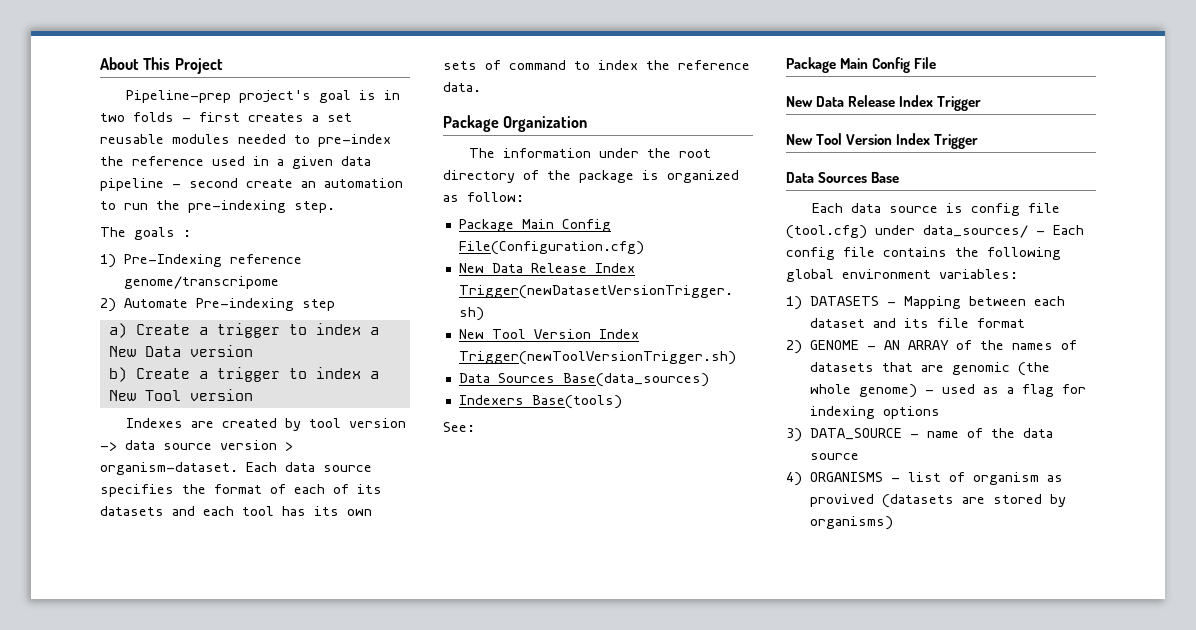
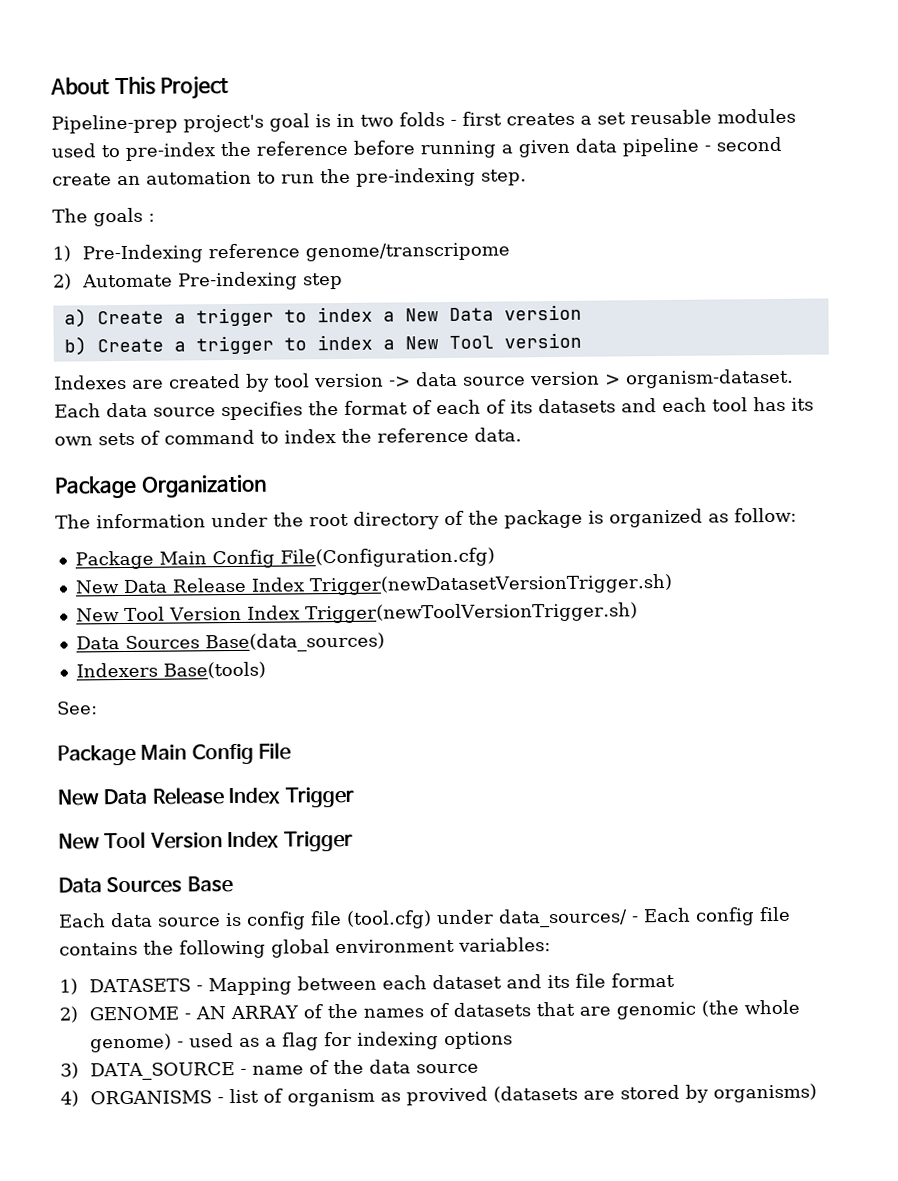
[238,134,286,144] needed -> [51,143,96,158] used
[212,156,269,166] used in -> [353,140,496,159] before running

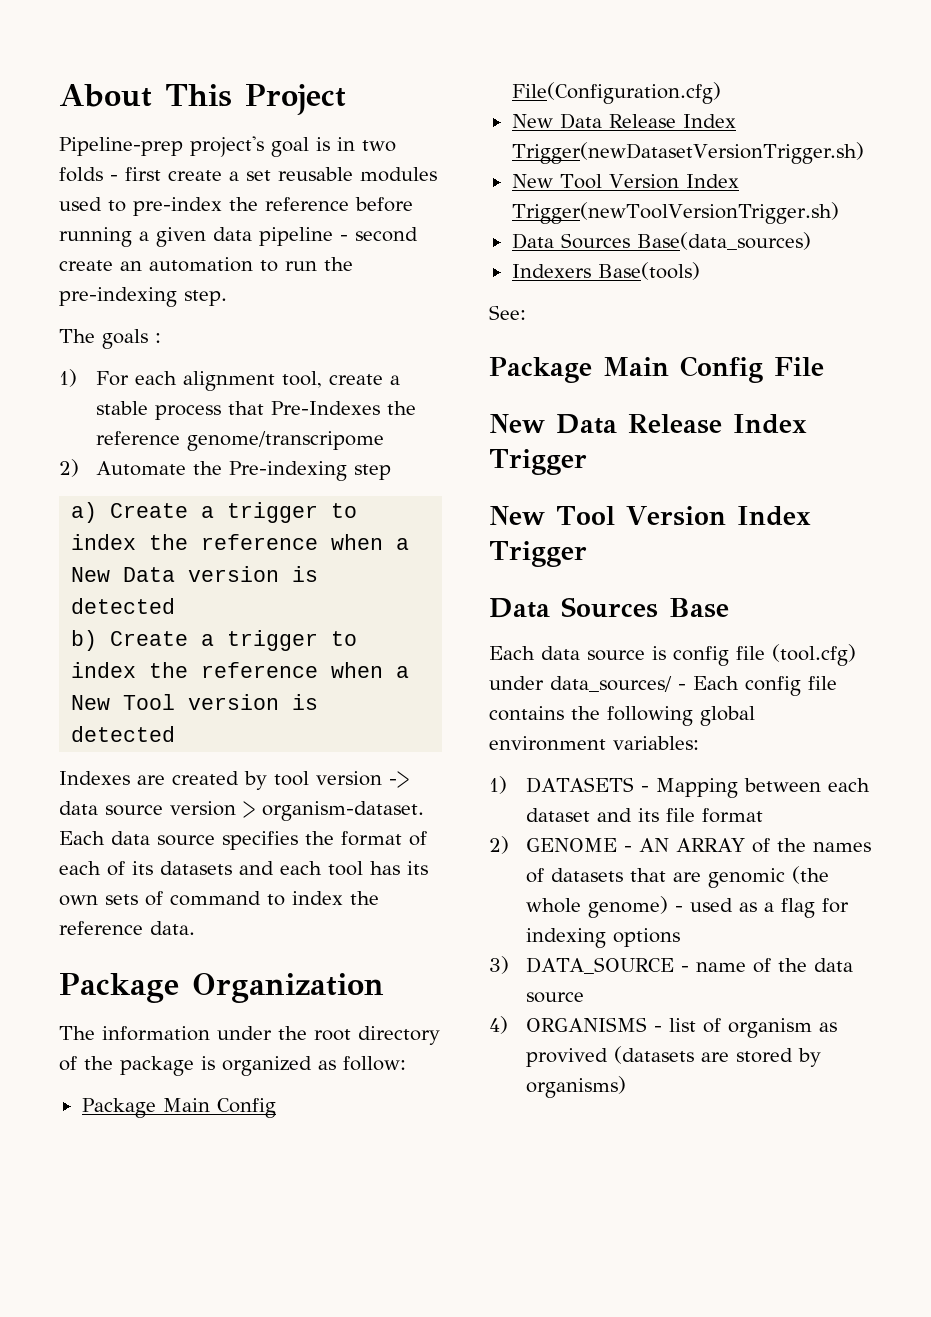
[506,112,575,126] creates -> [168,170,222,181] create
[82,244,204,264] Pre-Indexing -> [95,371,400,391] [95,401,416,420] For each alignment tool, create a stable process that Pre-Indexes the
(174, 280) none -> [192,461,222,475] the
(373, 314) none -> [149,534,384,550] the reference when
(582, 312) none -> [292,566,319,582] [71,598,176,614] is detected
(373, 342) none -> [149,662,384,678] the reference when
(582, 340) none -> [292,694,319,710] [71,726,176,742] is detected

